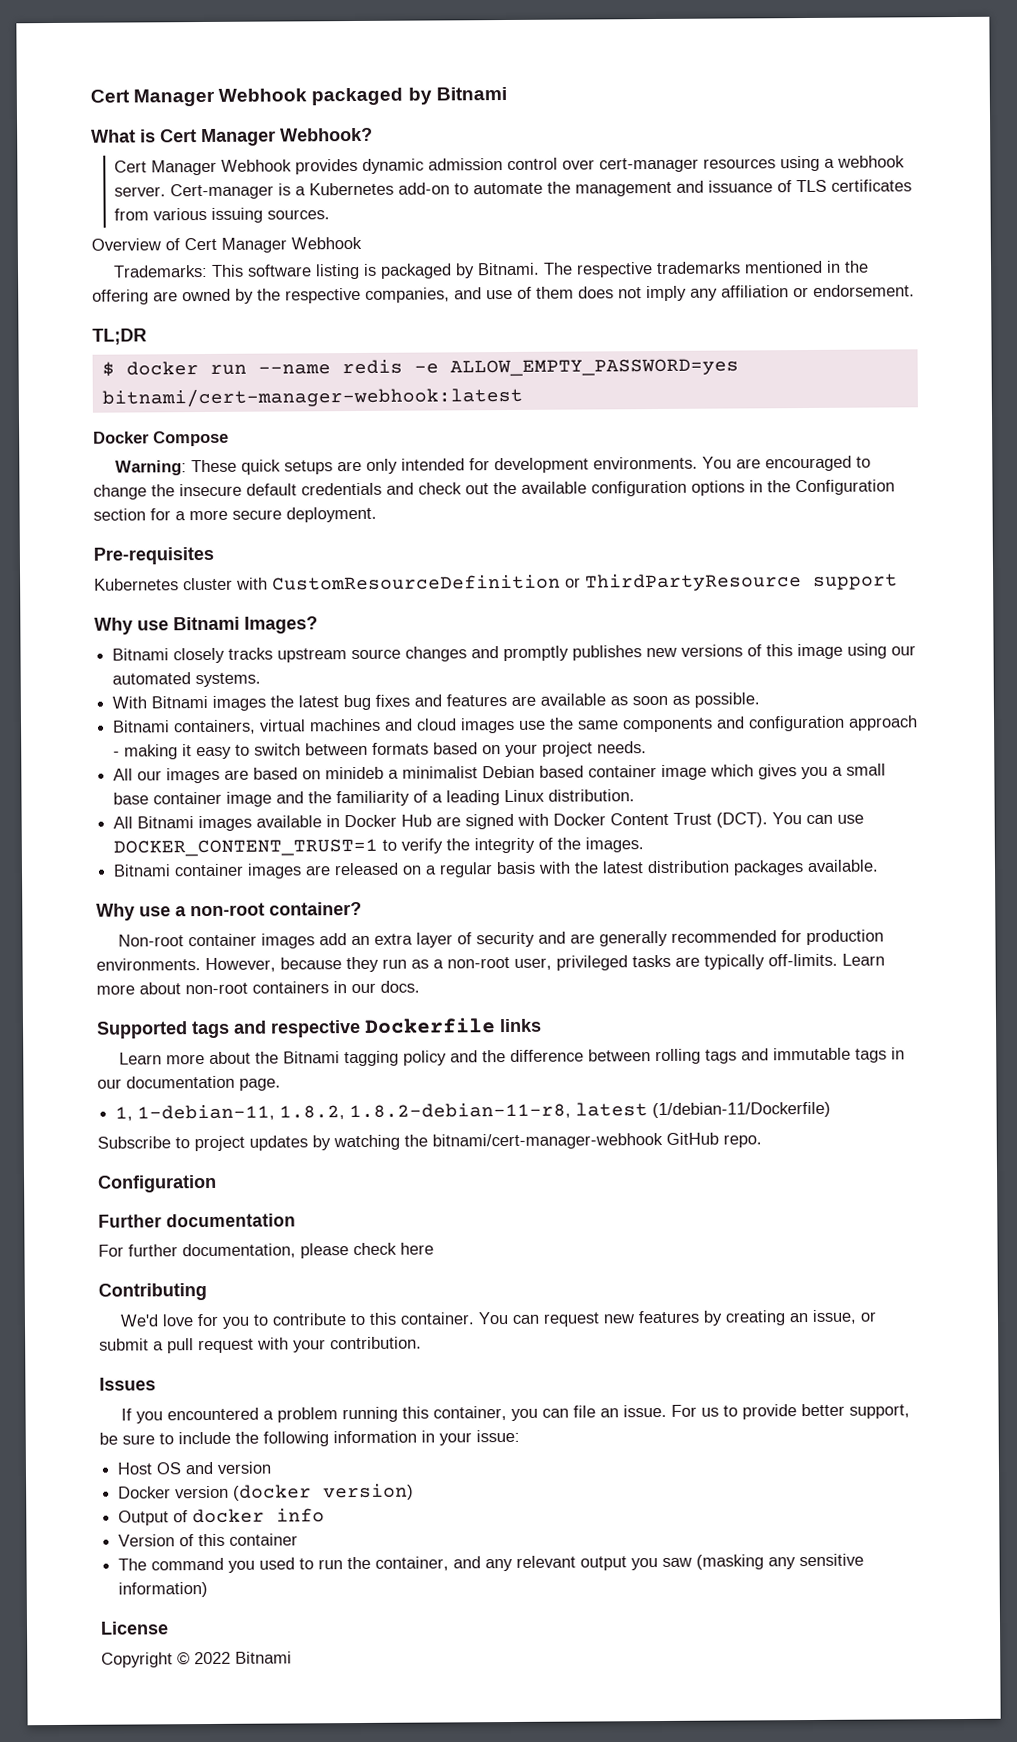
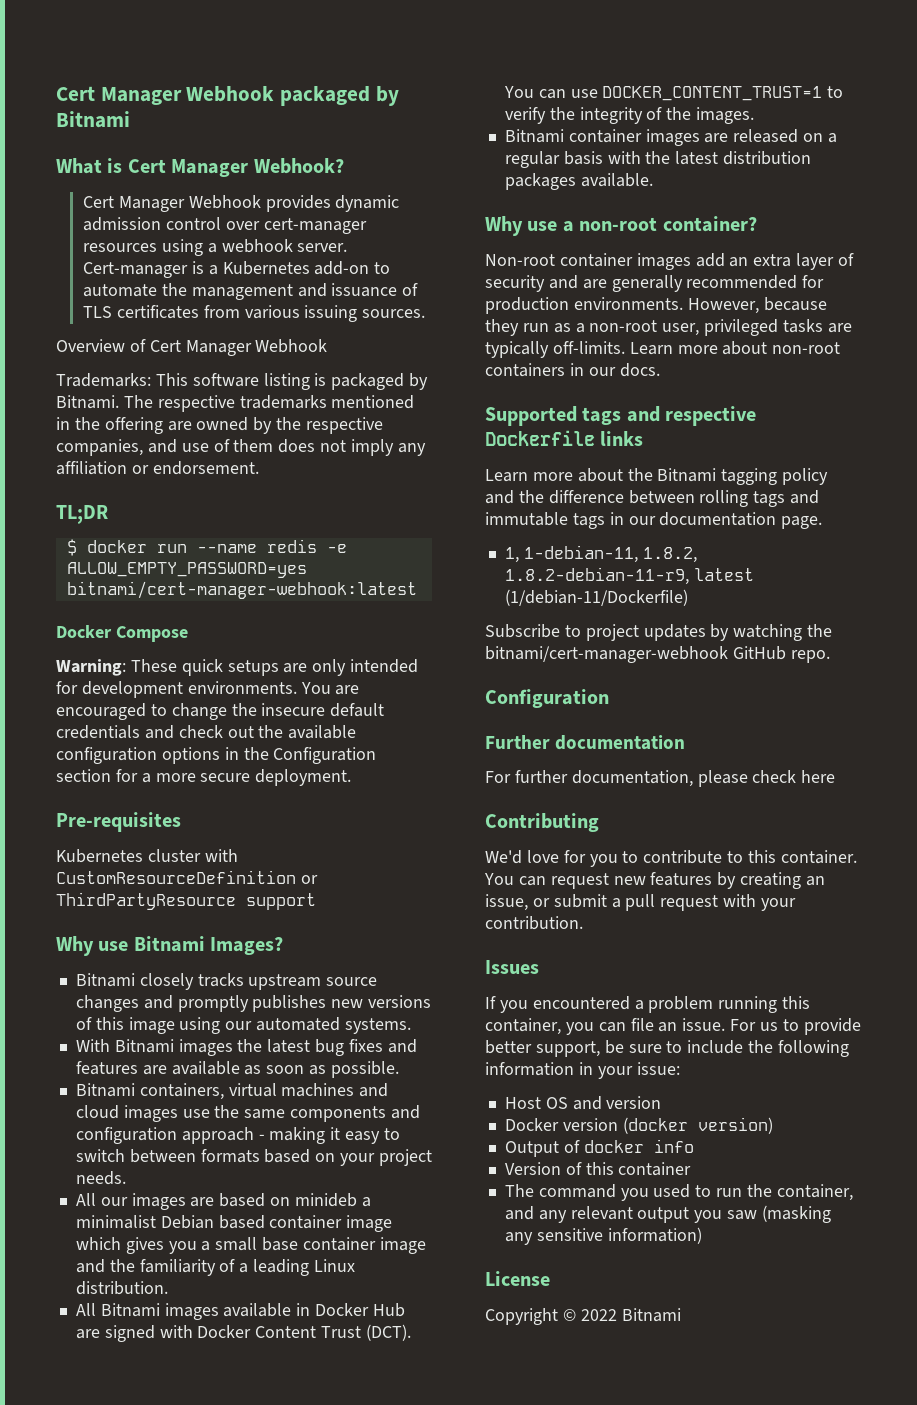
[349,1102,572,1120] 1.8.2-debian-11-r8, -> [504,567,689,585] 1.8.2-debian-11-r9,

